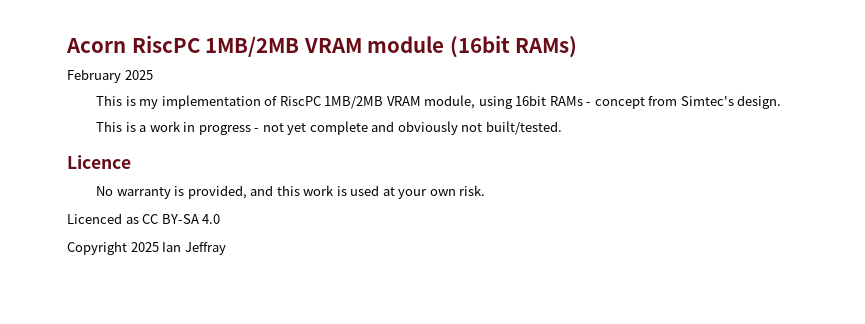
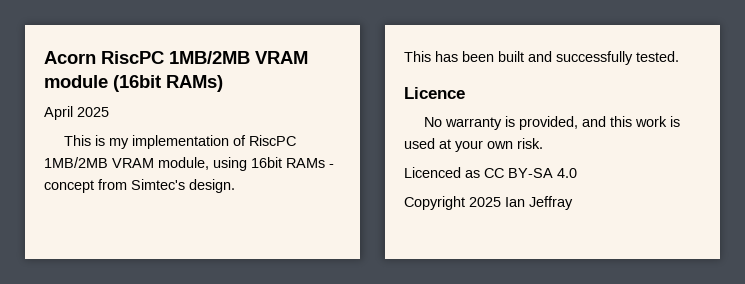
[67,69,121,83] February -> [44,106,73,120] April
[125,121,562,135] is a work in progress - not yet complete and obviously not built/tested. -> [435,51,679,65] has been built and successfully tested.

